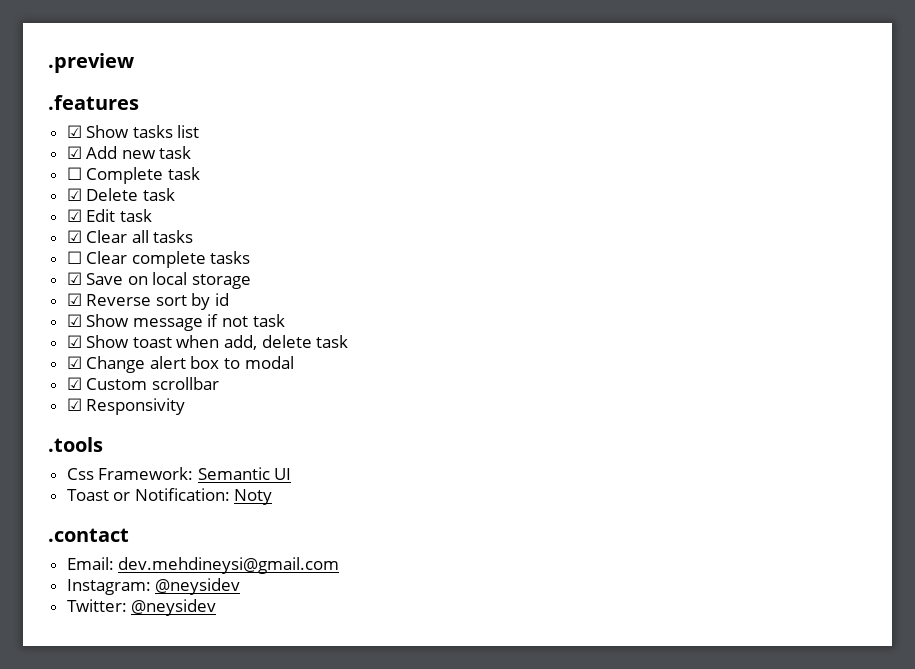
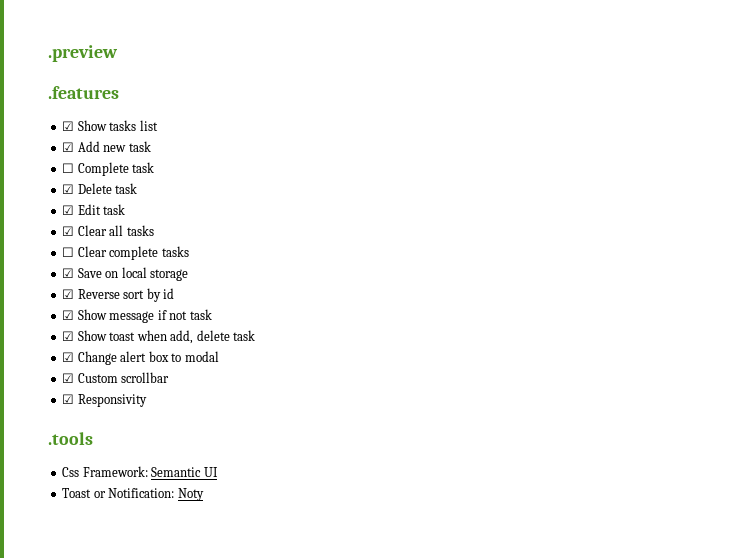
[48,528,129,542] [66,557,340,574] [66,578,241,595] [66,599,217,616] // .contact // Email: dev.mehdineysi@gmail.com // Instagram: @neysidev // Twitter: @neysidev -> (204, 494) none

